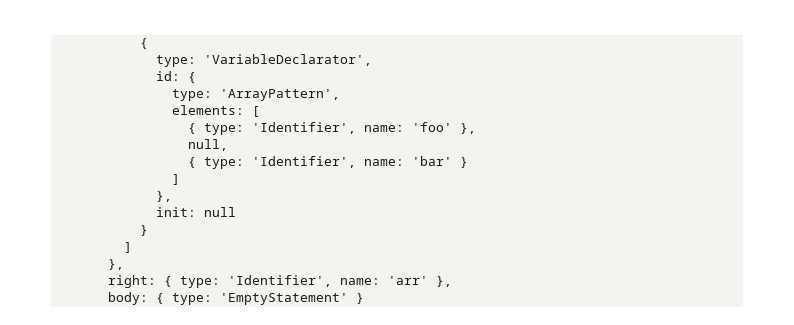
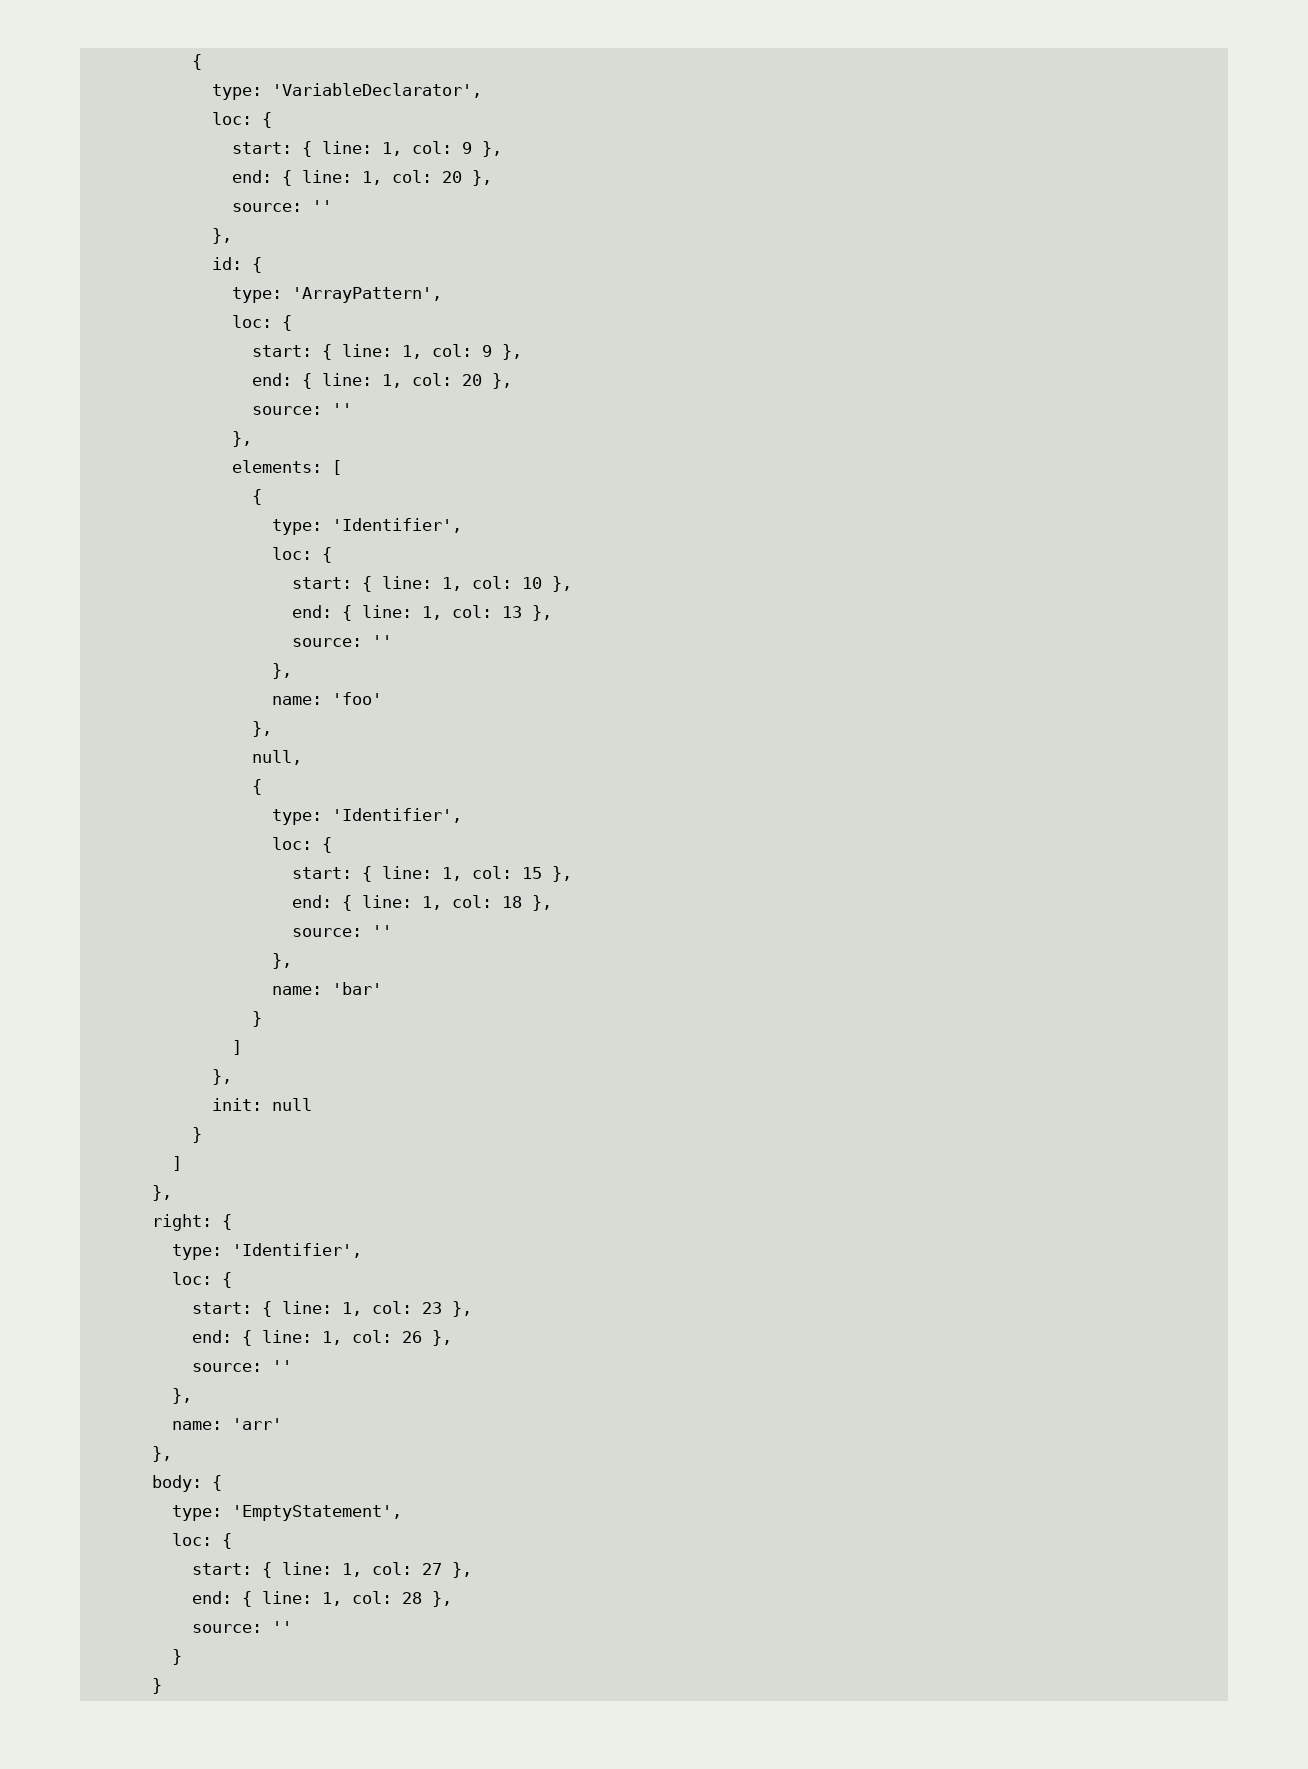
[155,71,196,83] [171,89,340,101] id: { // type: 'ArrayPattern', -> [211,112,272,128] [231,141,502,157] [231,170,492,186] [231,200,332,212] [211,228,232,244] [211,257,262,273] [231,287,442,303] [231,315,292,331] [251,344,522,360] [251,373,512,389] [251,403,352,415] [231,431,252,447] loc: { // start: { line: 1, col: 9 }, // end: { line: 1, col: 20 }, // source: '' // }, // id: { // type: 'ArrayPattern', // loc: { // start: { line: 1, col: 9 }, // end: { line: 1, col: 20 }, // source: '' // },
[203,122,356,135] type: 'Identifier', -> [271,518,462,535] [271,547,332,563] [291,576,572,592] [291,605,552,621] [291,635,392,647] [271,663,292,679] // type: 'Identifier', // loc: { // start: { line: 1, col: 10 }, // end: { line: 1, col: 13 }, // source: '' // }, //
(452, 127) none -> (382, 698) //
[203,156,356,169] type: 'Identifier', -> [271,808,462,825] [271,837,332,853] [291,866,572,882] [291,895,552,911] [291,925,392,937] [271,953,292,969] // type: 'Identifier', // loc: { // start: { line: 1, col: 15 }, // end: { line: 1, col: 18 }, // source: '' // }, //
(452, 161) none -> (382, 988) //
[179,275,332,288] type: 'Identifier', -> [171,1243,362,1260] [171,1272,232,1288] [191,1301,472,1317] [191,1330,452,1346] [191,1360,292,1372] [171,1388,192,1404] // type: 'Identifier', // loc: { // start: { line: 1, col: 23 }, // end: { line: 1, col: 26 }, // source: '' // }, //
(428, 280) none -> (282, 1424) //
[171,293,364,305] type: 'EmptyStatement' } -> [171,1505,402,1521] [171,1533,232,1549] [191,1562,472,1578] [191,1591,452,1607] [191,1621,292,1633] [171,1649,182,1665] [151,1678,162,1694] // type: 'EmptyStatement', // loc: { // start: { line: 1, col: 27 }, // end: { line: 1, col: 28 }, // source: '' // } // }

